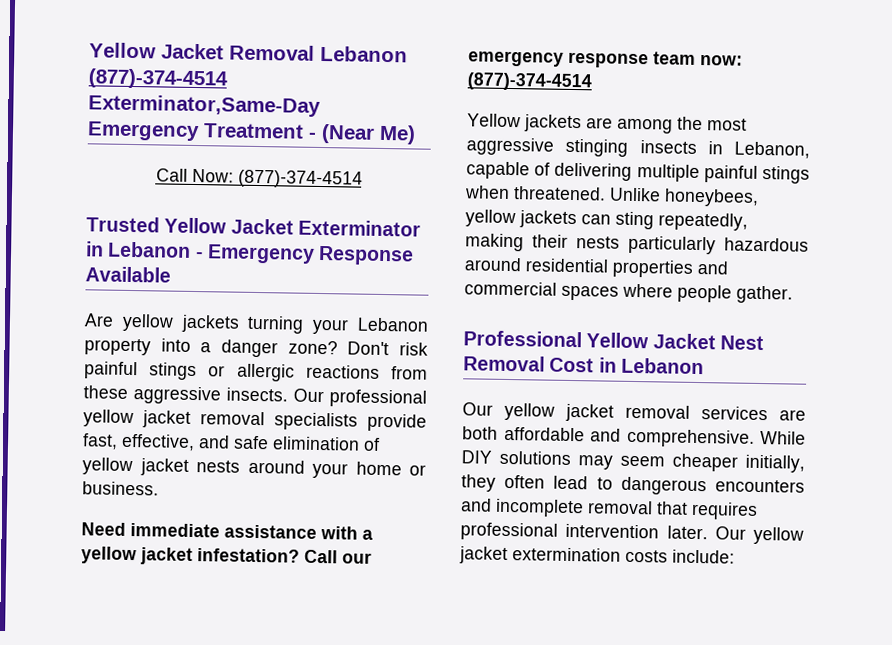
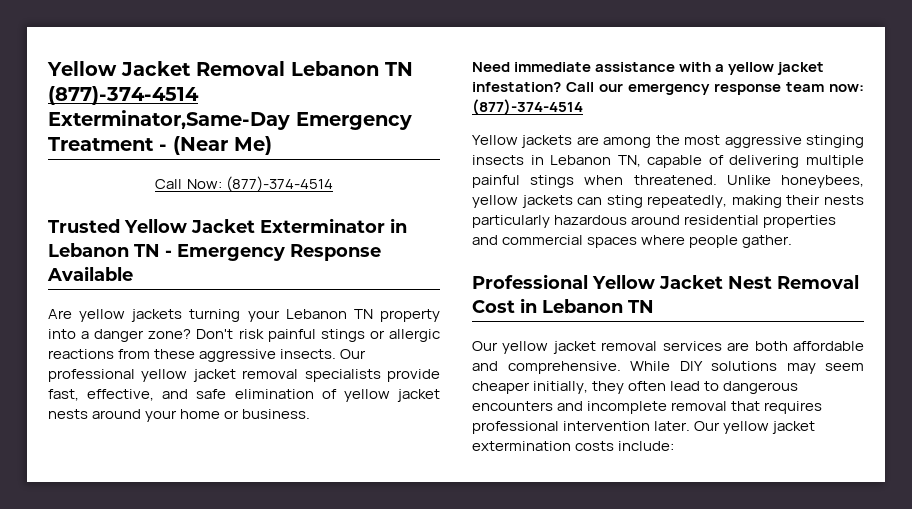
(408, 54) none -> [385,62,413,76] TN
(192, 249) none -> [134,244,160,257] TN
(430, 324) none -> [353,309,373,319] TN
[734,141,810,159] Lebanon, -> [550,155,641,167] Lebanon TN,
(704, 366) none -> [628,300,654,313] TN

